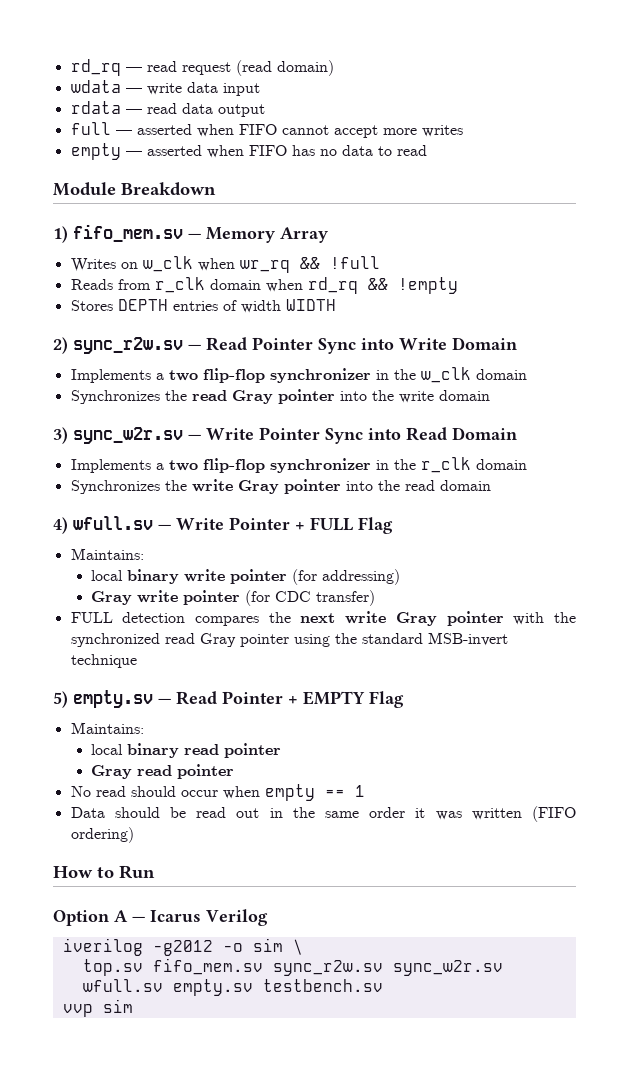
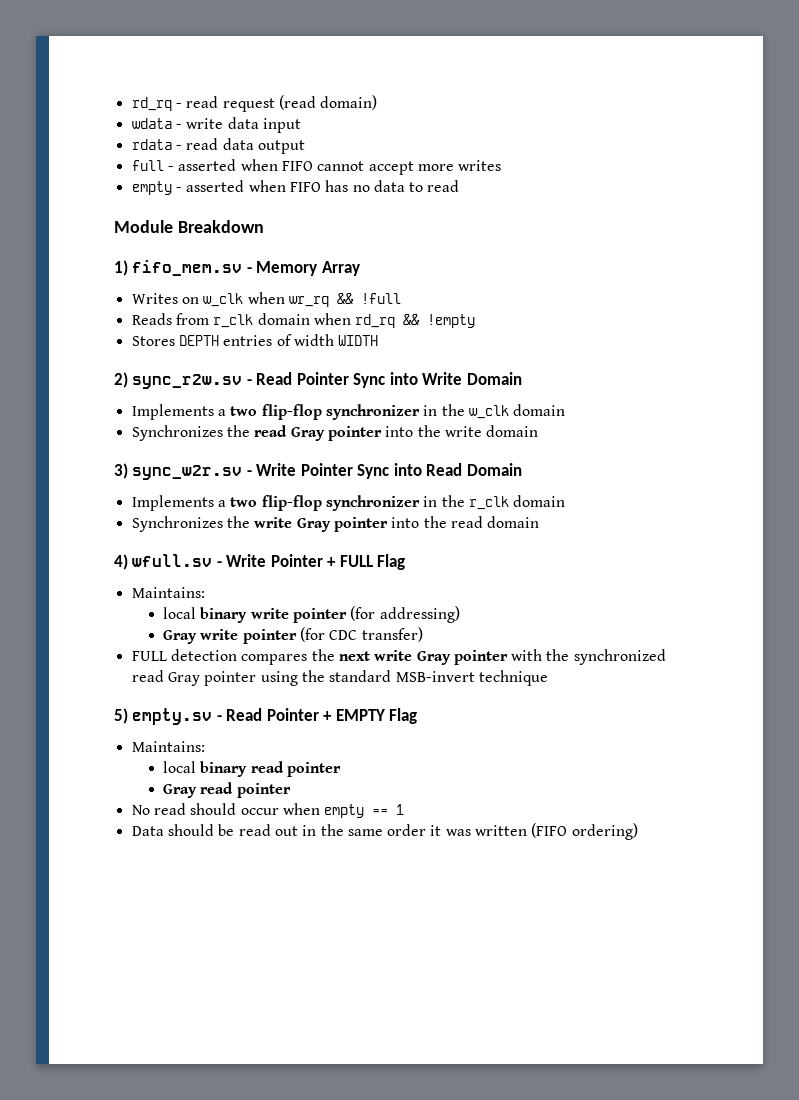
[70,59,142,76] rd_rq — -> [131,97,182,111] rd_rq -
[125,88,142,93] — -> [175,124,182,129] -
[125,109,142,114] — -> [175,145,182,150] -
[115,130,132,135] — -> [167,166,174,171] -
[125,151,142,156] — -> [175,187,182,192] -
[188,233,201,239] — -> [246,267,252,273] -
[188,344,201,350] — -> [246,379,252,385] -
[188,434,201,440] — -> [246,470,252,476] -
[158,524,171,530] — -> [216,561,222,567] -
[158,698,171,704] — -> [216,715,222,721] -
[53,865,155,879] [53,909,268,926] [62,938,303,956] [82,958,503,976] [82,979,383,996] [62,999,133,1017] // How to Run // Option A — Icarus Verilog // iverilog -g2012 -o sim \ // top.sv fifo_mem.sv sync_r2w.sv sync_w2r.sv wfull.sv empty.sv testbench.sv // vvp sim -> (638, 831) none

